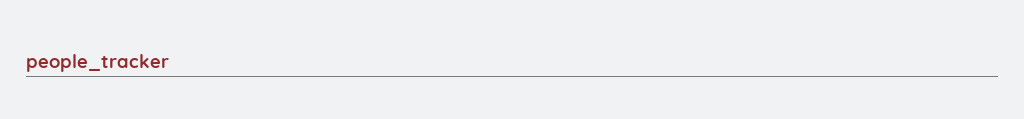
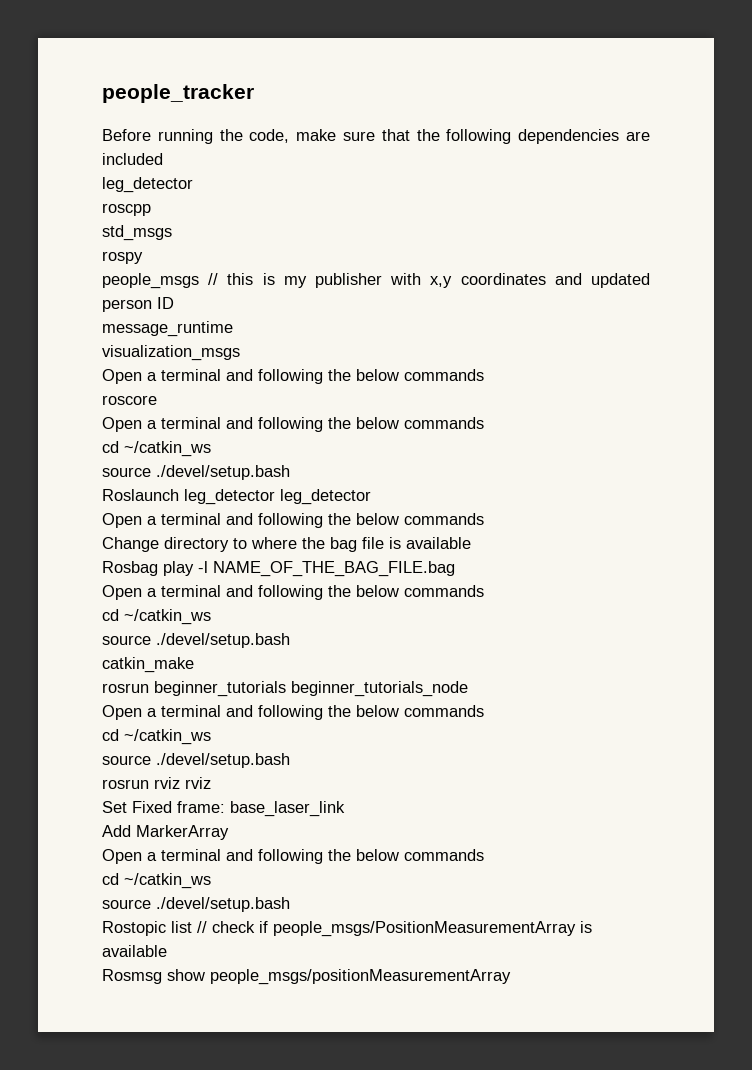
(169, 63) none -> [102,129,650,144] [102,153,163,165] [102,177,193,193] [102,203,151,216] [102,225,172,241] [102,251,143,264] [102,273,650,289] [102,297,174,312] [102,321,233,337] [102,345,240,361] [102,369,484,384] [102,395,157,405] [102,417,484,432] [102,441,211,457] [102,465,290,480] [102,489,371,505] [102,513,484,528] [102,537,471,552] [102,561,455,577] [102,585,484,600] [102,609,211,625] [102,633,290,648] [102,657,194,673] [102,681,468,697] [102,705,484,720] [102,729,211,745] [102,753,290,768] [102,777,211,789] [102,801,345,817] [102,825,229,840] [102,849,484,864] [102,873,211,889] [102,897,290,912] [102,921,592,937] [102,945,167,957] [102,969,511,985] // Before running the code, make sure that the following dependencies are included // leg_detector // roscpp // std_msgs // rospy // people_msgs // this is my publisher with x,y coordinates and updated person ID // message_runtime // visualization_msgs // Open a terminal and following the below commands // roscore // Open a terminal and following the below commands // cd ~/catkin_ws // source ./devel/setup.bash // Roslaunch leg_detector leg_detector // Open a terminal and following the below commands // Change directory to where the bag file is available // Rosbag play -l NAME_OF_THE_BAG_FILE.bag // Open a terminal and following the below commands // cd ~/catkin_ws // source ./devel/setup.bash // catkin_make // rosrun beginner_tutorials beginner_tutorials_node // Open a terminal and following the below commands // cd ~/catkin_ws // source ./devel/setup.bash // rosrun rviz rviz // Set Fixed frame: base_laser_link // Add MarkerArray // Open a terminal and following the below commands // cd ~/catkin_ws // source ./devel/setup.bash // Rostopic list // check if people_msgs/PositionMeasurementArray is available // Rosmsg show people_msgs/positionMeasurementArray

